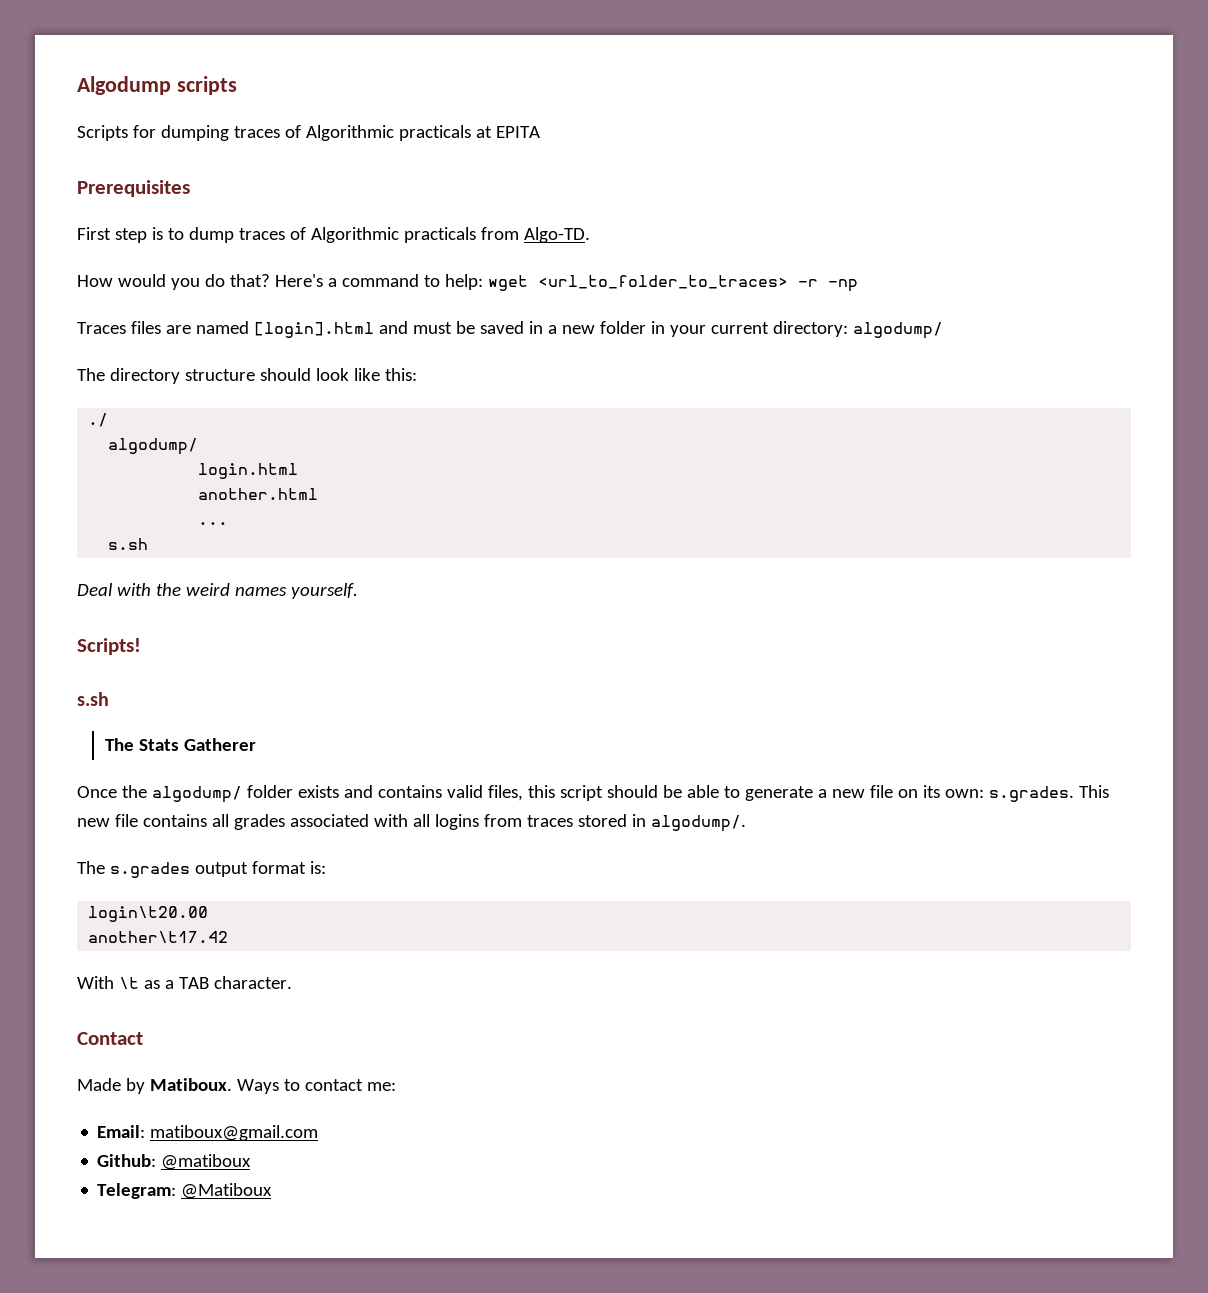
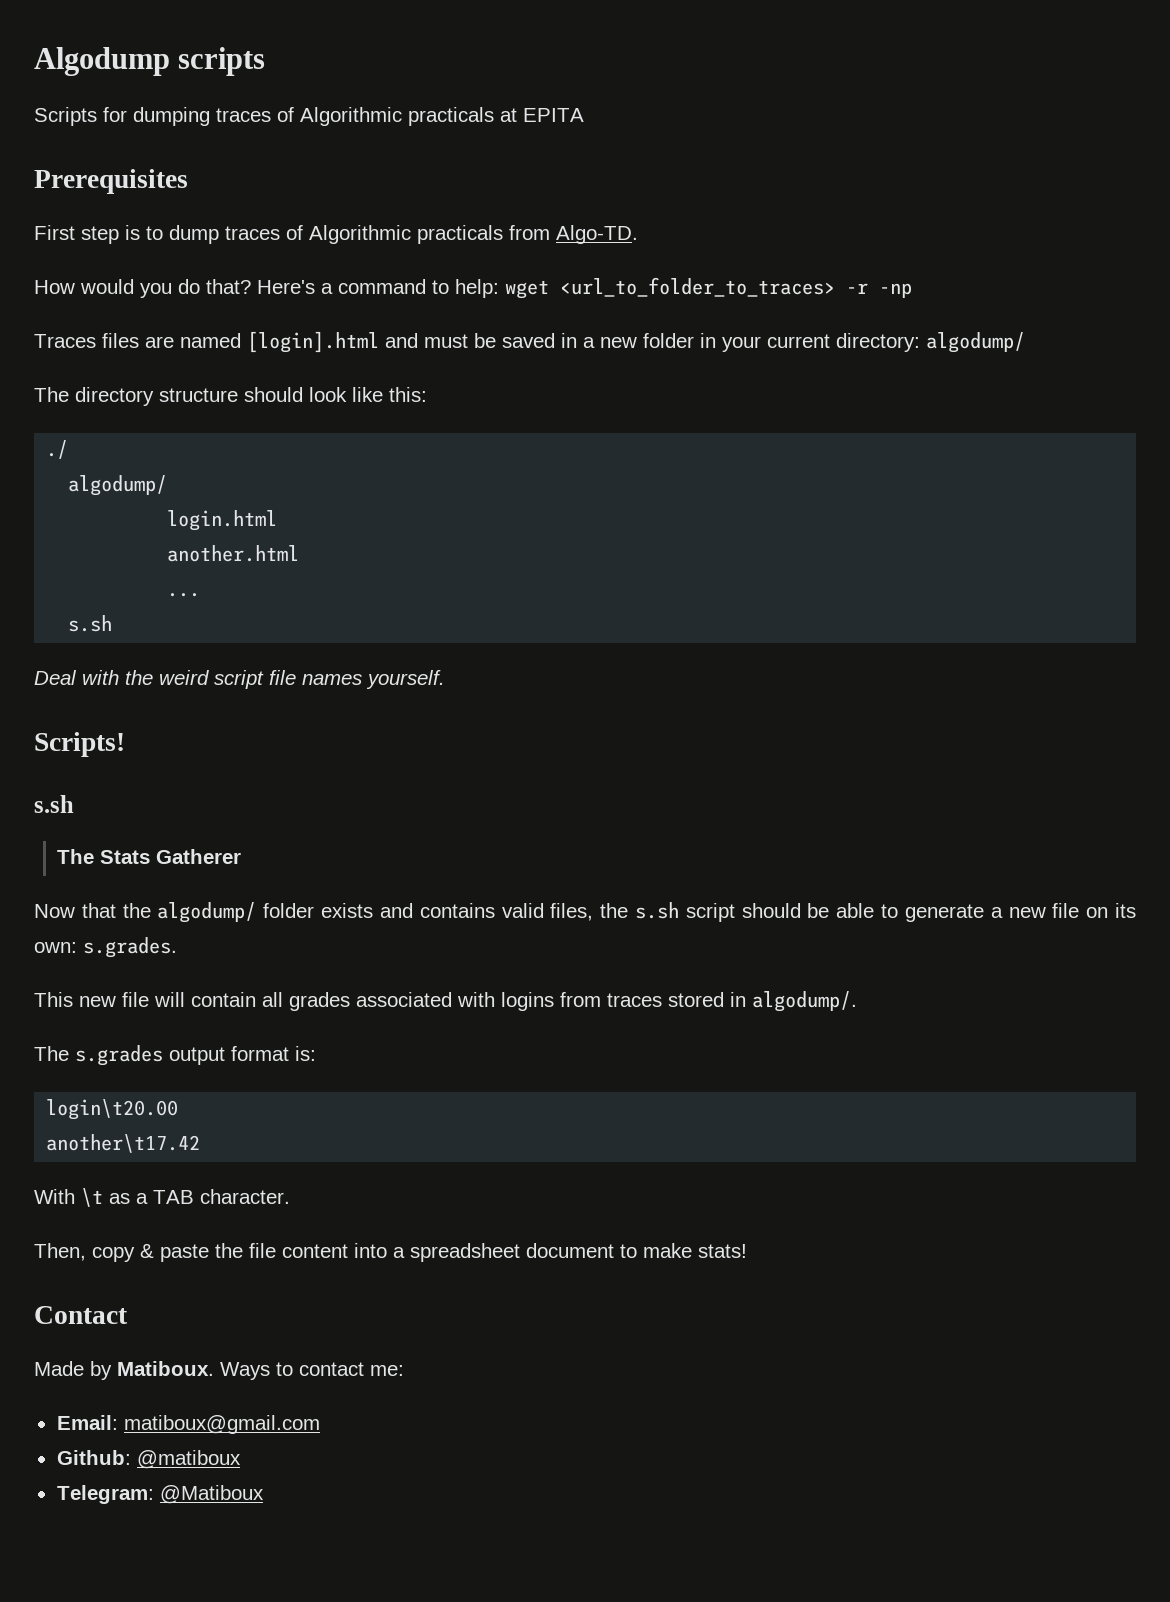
(230, 589) none -> [214,670,296,689] script file
[77,786,117,798] Once -> [34,903,116,918] Now that
[527,785,555,798] this -> [600,902,680,919] the s.sh
(1074, 794) none -> (177, 947) //
[142,814,207,827] contains -> [154,992,256,1007] will contain
[412,814,430,827] all -> (495, 999) none
(292, 982) none -> [34,1243,747,1262] // Then, copy & paste the file content into a spreadsheet document to make stats!

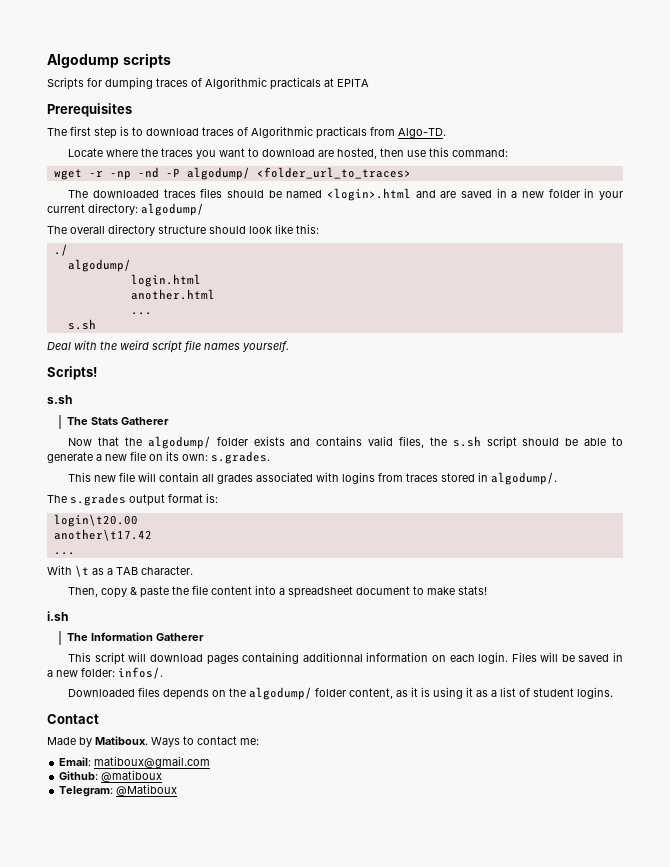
[34,225,75,240] First -> [47,126,91,136] The first
[169,225,219,244] dump -> [146,128,199,136] download
[34,277,912,299] [34,331,496,353] How would you do that? Here's a command to help: wget <url_to_folder_to_traces> -r -np // Traces files are named [login].html and must be -> [68,147,509,159] [53,167,411,180] [68,188,457,201] Locate where the traces you want to download are hosted, then use this command: // wget -r -np -nd -P algodump/ <folder_url_to_traces> // The downloaded traces files should be named <login>.html and are
(69, 394) none -> [70,226,105,234] overall
(201, 1143) none -> [53,552,75,555] // ...
(747, 1251) none -> [47,611,68,621] [66,632,204,641] [68,652,623,665] [47,667,163,679] [68,687,614,700] // i.sh // The Information Gatherer // This script will download pages containing additionnal information on each login. Files will be saved in a new folder: infos/. // Downloaded files depends on the algodump/ folder content, as it is using it as a list of student logins.

